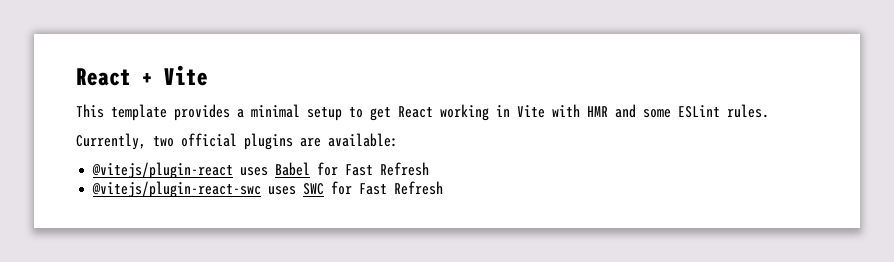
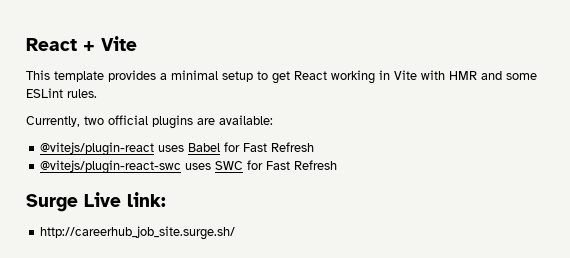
(444, 188) none -> [26,192,166,212] [40,226,236,240] // Surge Live link: // http://careerhub_job_site.surge.sh/

